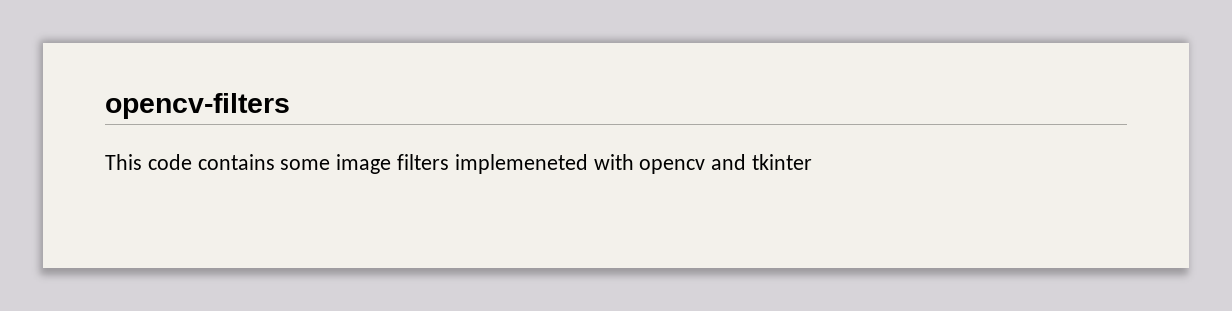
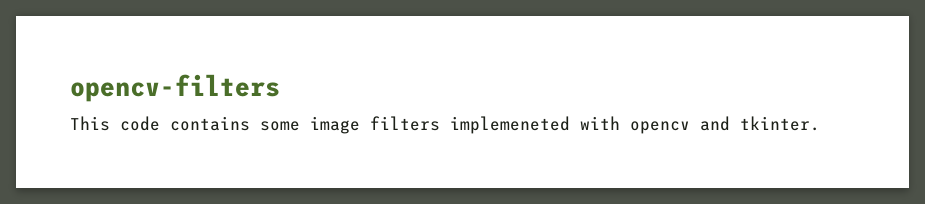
[752,154,813,170] tkinter -> [740,116,820,131] tkinter.

